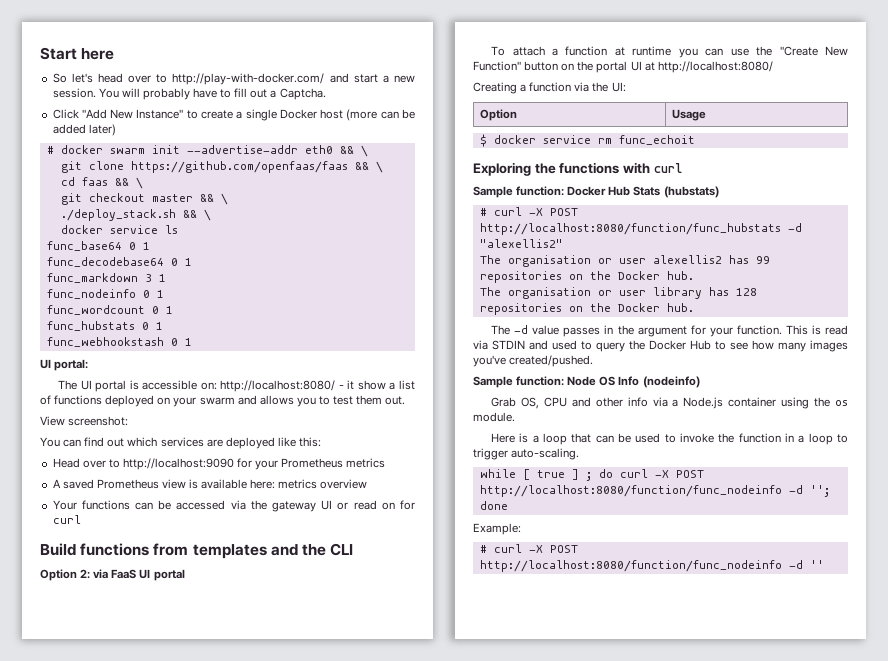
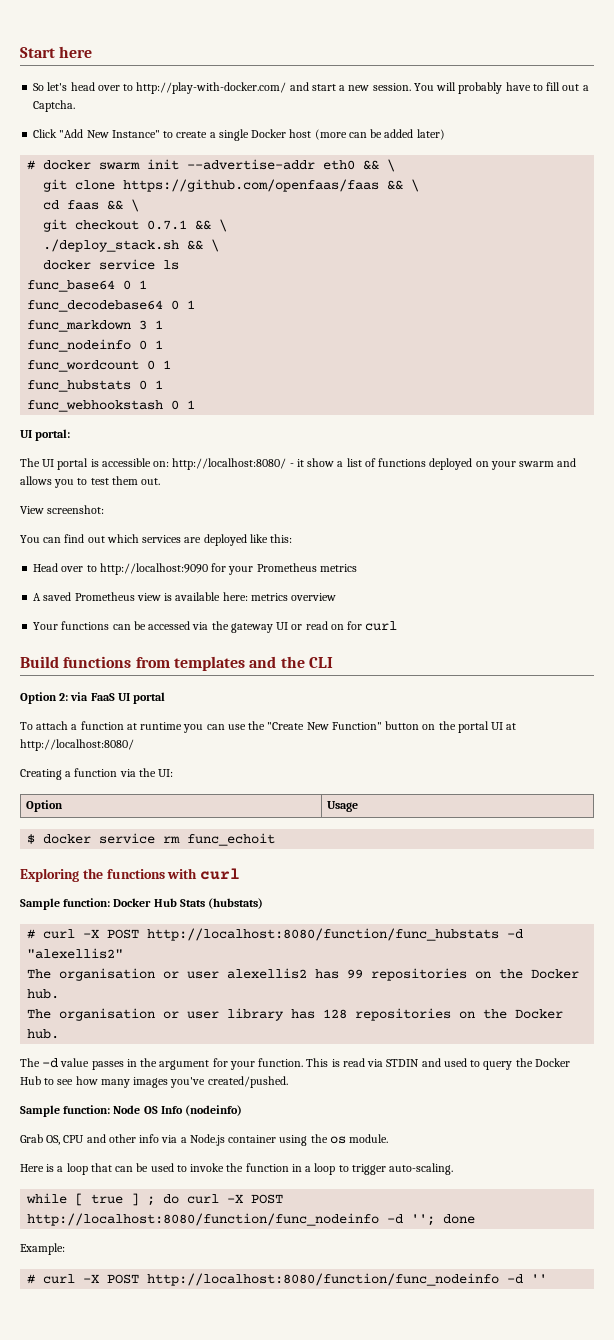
[151,194,193,202] master -> [147,220,188,230] 0.7.1

